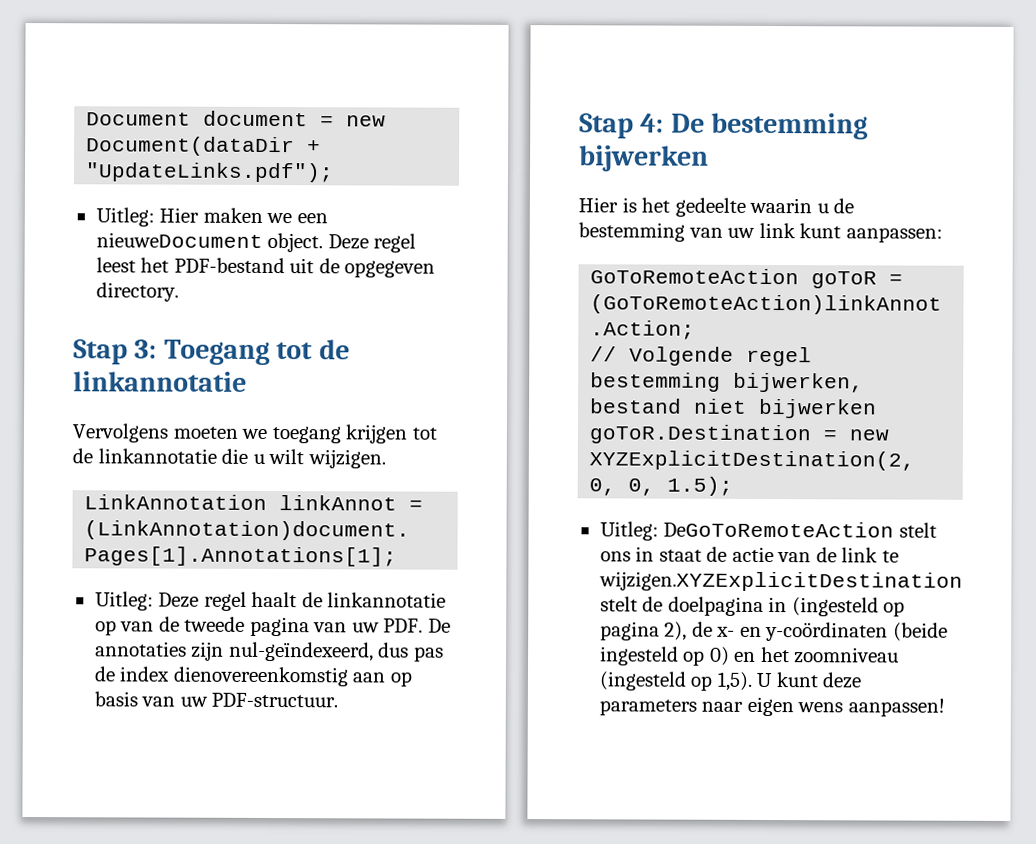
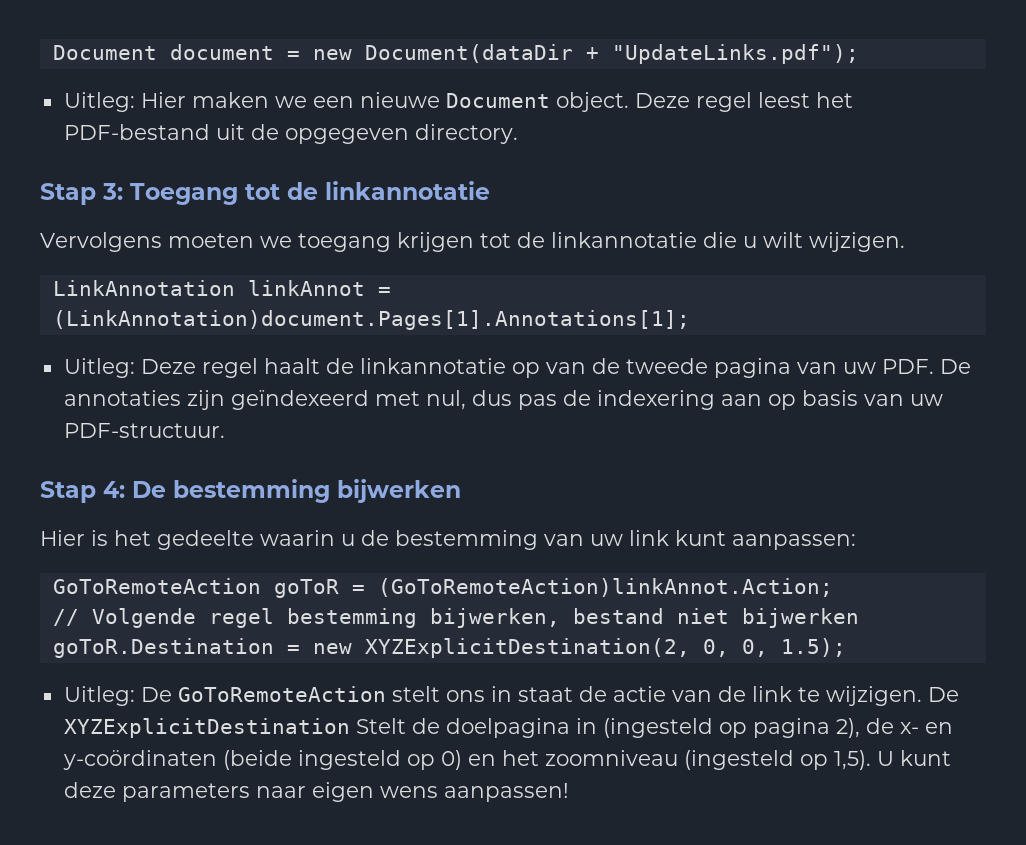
[95,232,263,248] nieuweDocument -> [359,92,550,108] nieuwe Document
[228,641,374,662] nul-geïndexeerd, -> [230,390,466,410] geïndexeerd met nul,
[119,666,349,687] index dienovereenkomstig -> [596,390,715,410] indexering
[663,521,895,538] DeGoToRemoteAction -> [140,686,386,702] De GoToRemoteAction
[598,571,963,592] [599,596,638,612] wijzigen.XYZExplicitDestination stelt -> [825,686,959,706] [63,718,406,738] wijzigen. De XYZExplicitDestination Stelt

